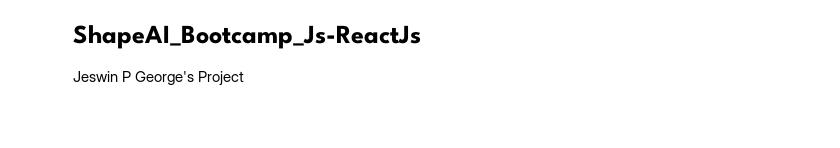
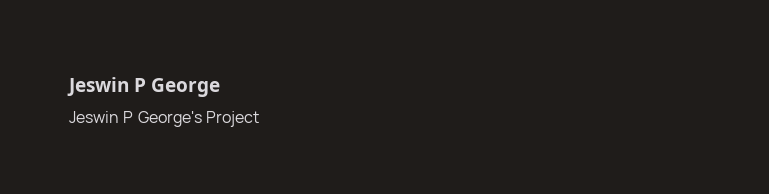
[73,25,421,49] ShapeAI_Bootcamp_Js-ReactJs -> [67,77,221,97] Jeswin P George

